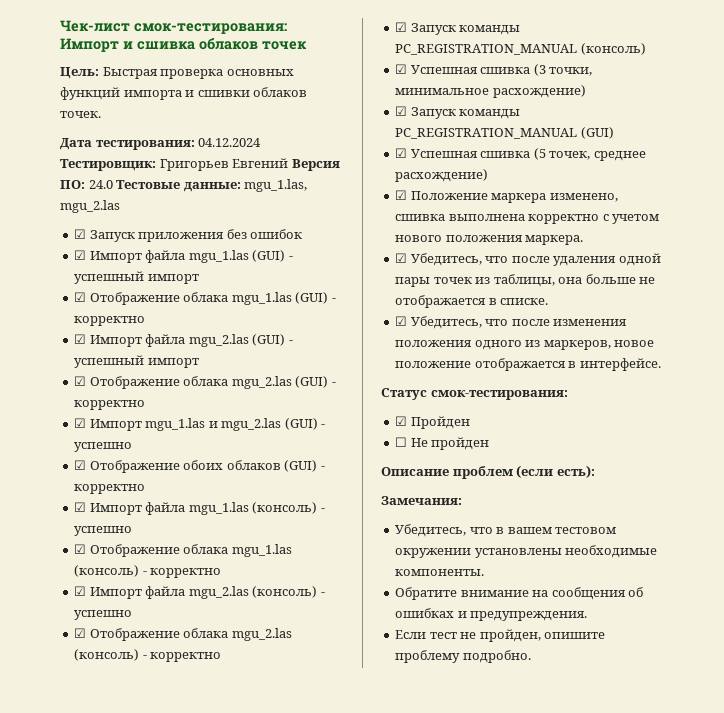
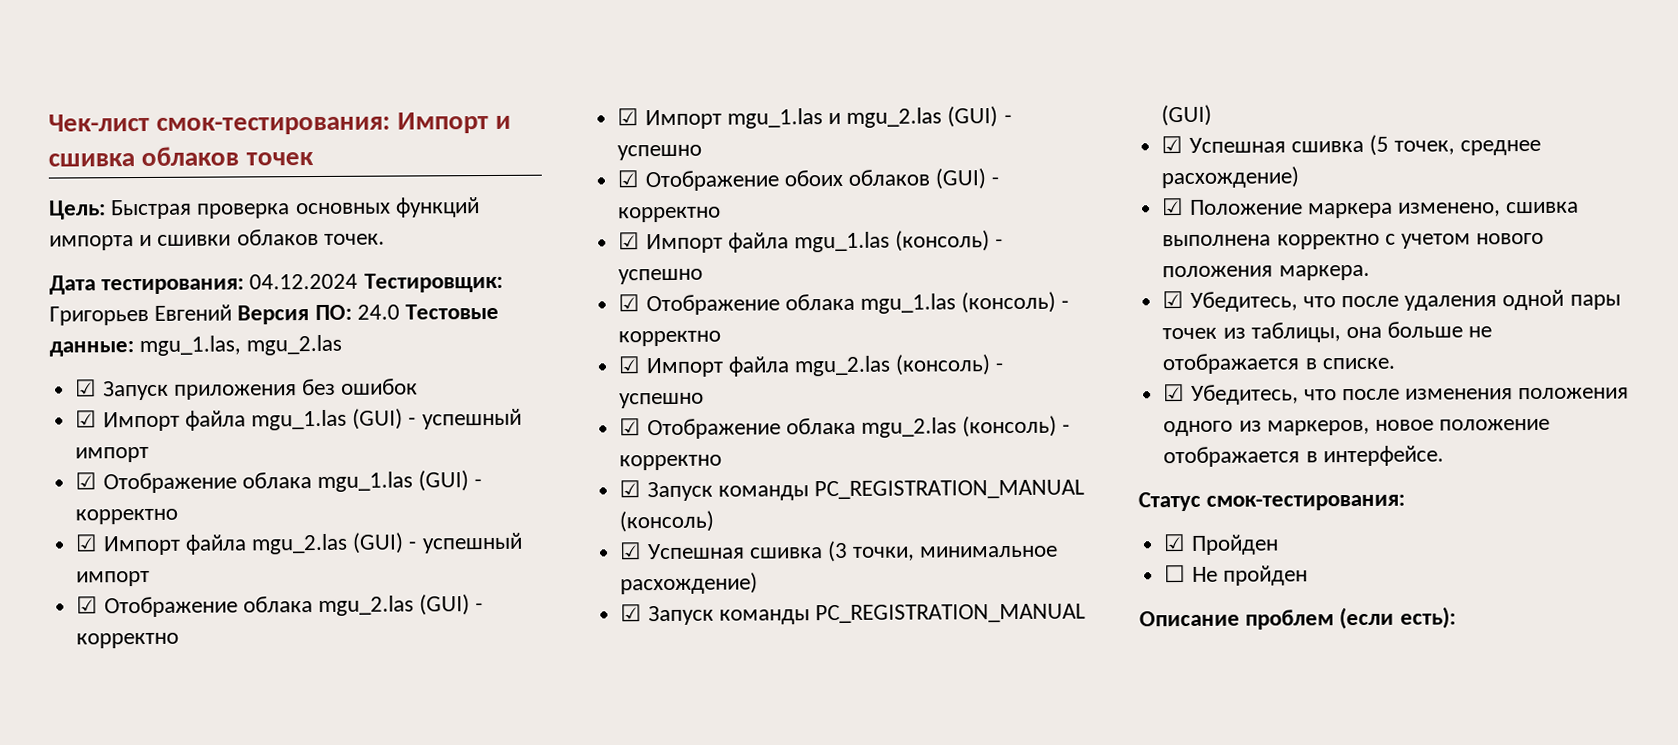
[381,496,462,505] [395,524,617,537] [395,545,658,558] [395,569,485,576] [395,587,644,600] [395,608,588,621] [395,629,606,642] [395,650,531,663] // Замечания: // Убедитесь, что в вашем тестовом окружении установлены необходимые компоненты. // Обратите внимание на сообщения об ошибках и предупреждения. // Если тест не пройден, опишите проблему подробно. -> (1456, 617) none

